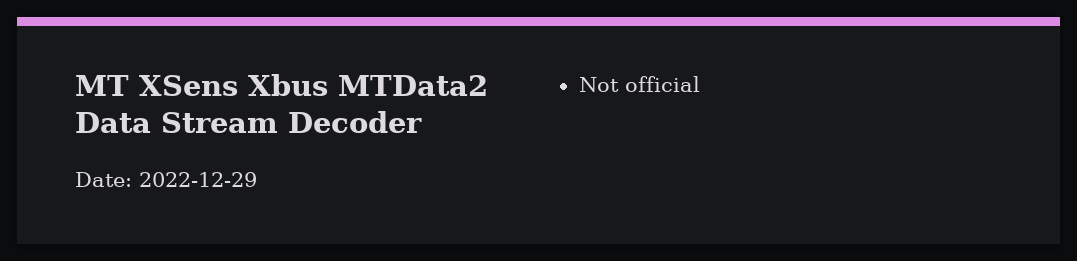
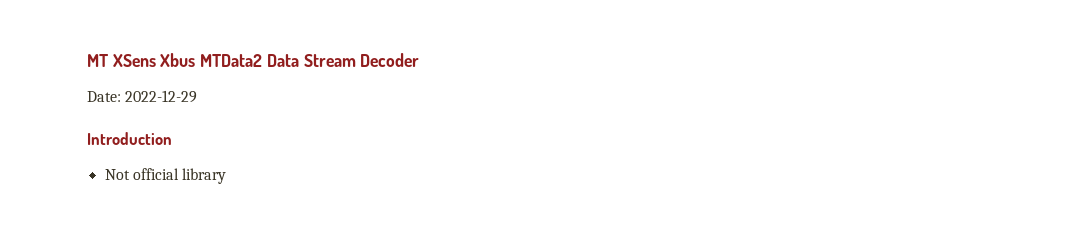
(257, 179) none -> [87,132,172,145] // Introduction
(700, 84) none -> [182,168,227,184] library

